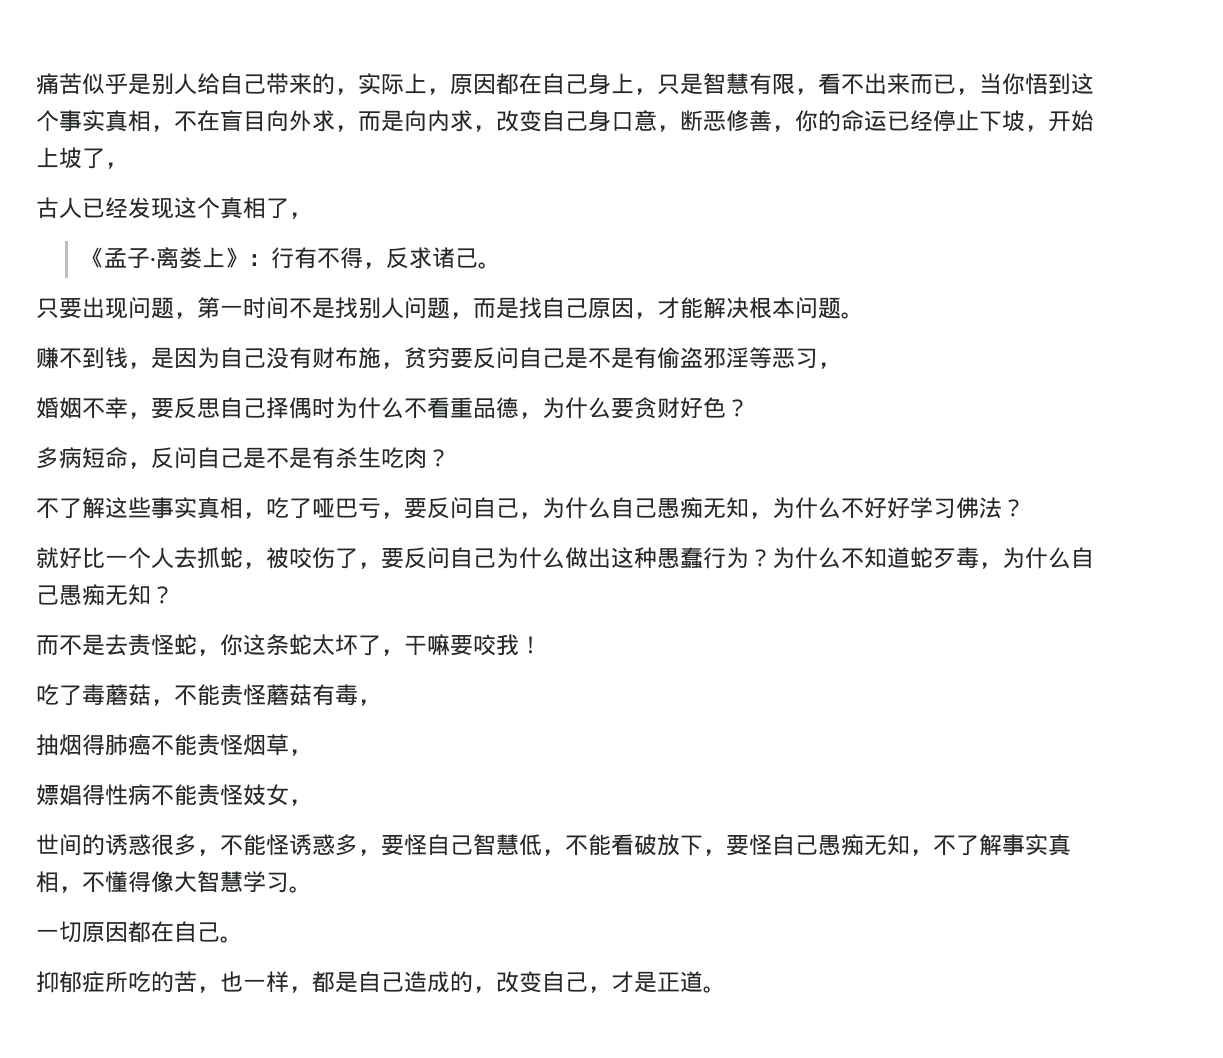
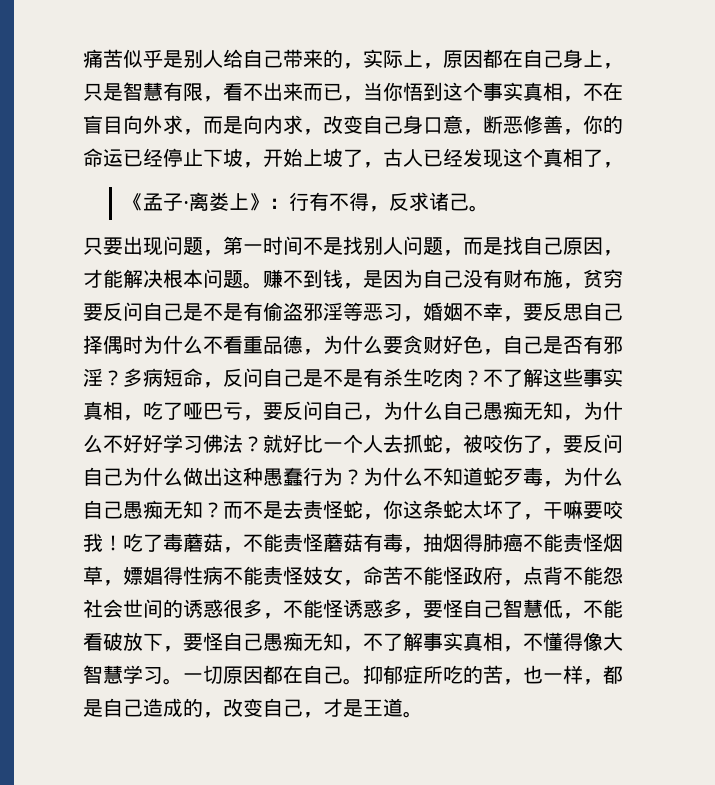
(128, 165) // -> (383, 165) none
(864, 315) // -> (263, 285) none
(841, 365) // -> (423, 319) none
[726,399,749,417] ？ // -> [483,335,623,355] [83,368,123,387] ，自己是否有邪淫？
(450, 458) // -> (483, 378) none
(1025, 508) // -> (263, 444) none
(174, 595) // -> (223, 510) none
(542, 645) // -> (123, 543) none
(381, 702) // -> (423, 550) none
(312, 752) // -> (123, 583) none
(312, 802) // -> [363,566,623,586] [83,599,123,618] 命苦不能怪政府，点背不能怨社会
(312, 889) // -> (183, 681) none
(243, 939) // -> (363, 681) none
[657,972,680,992] 正 -> [363,699,383,716] 王

